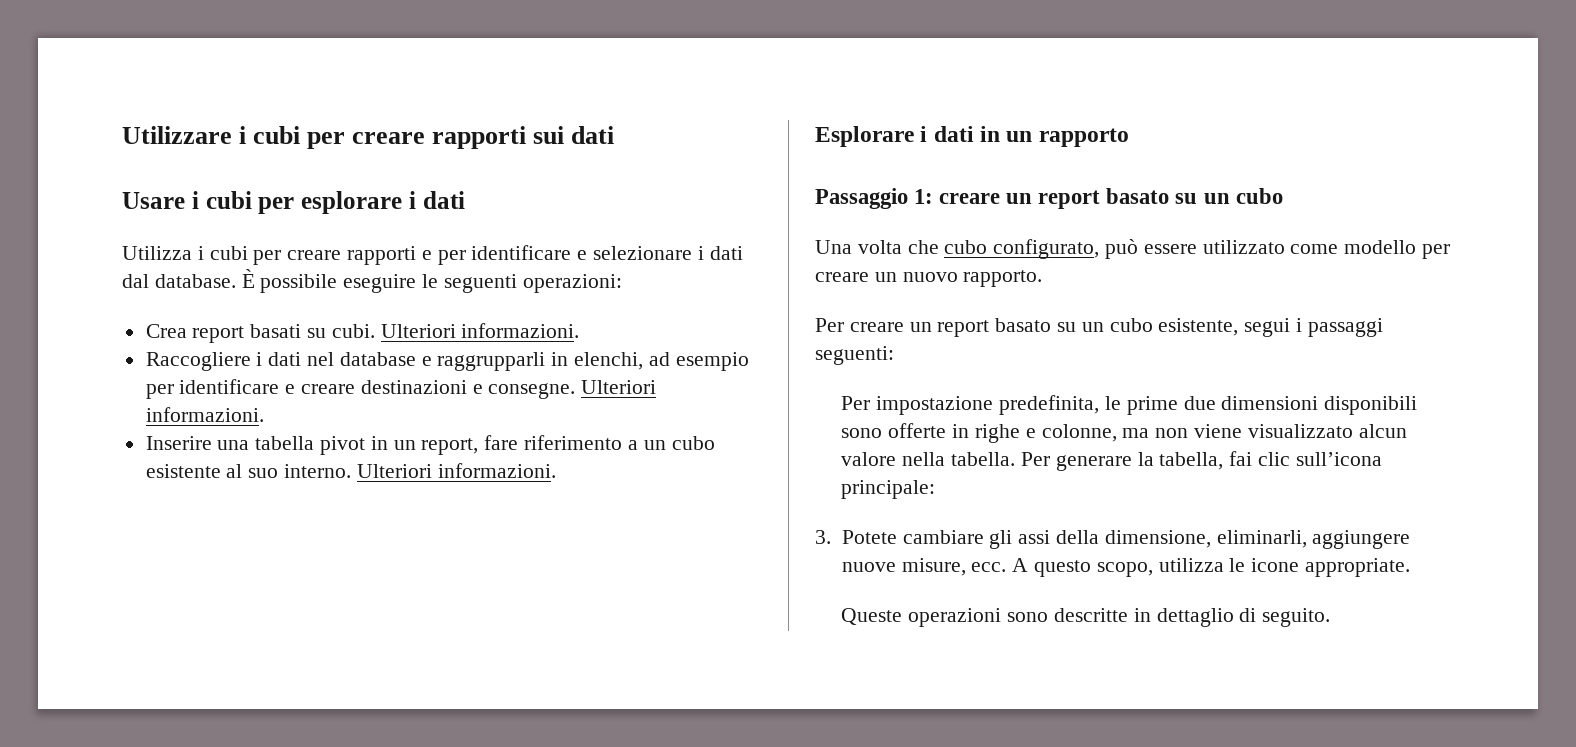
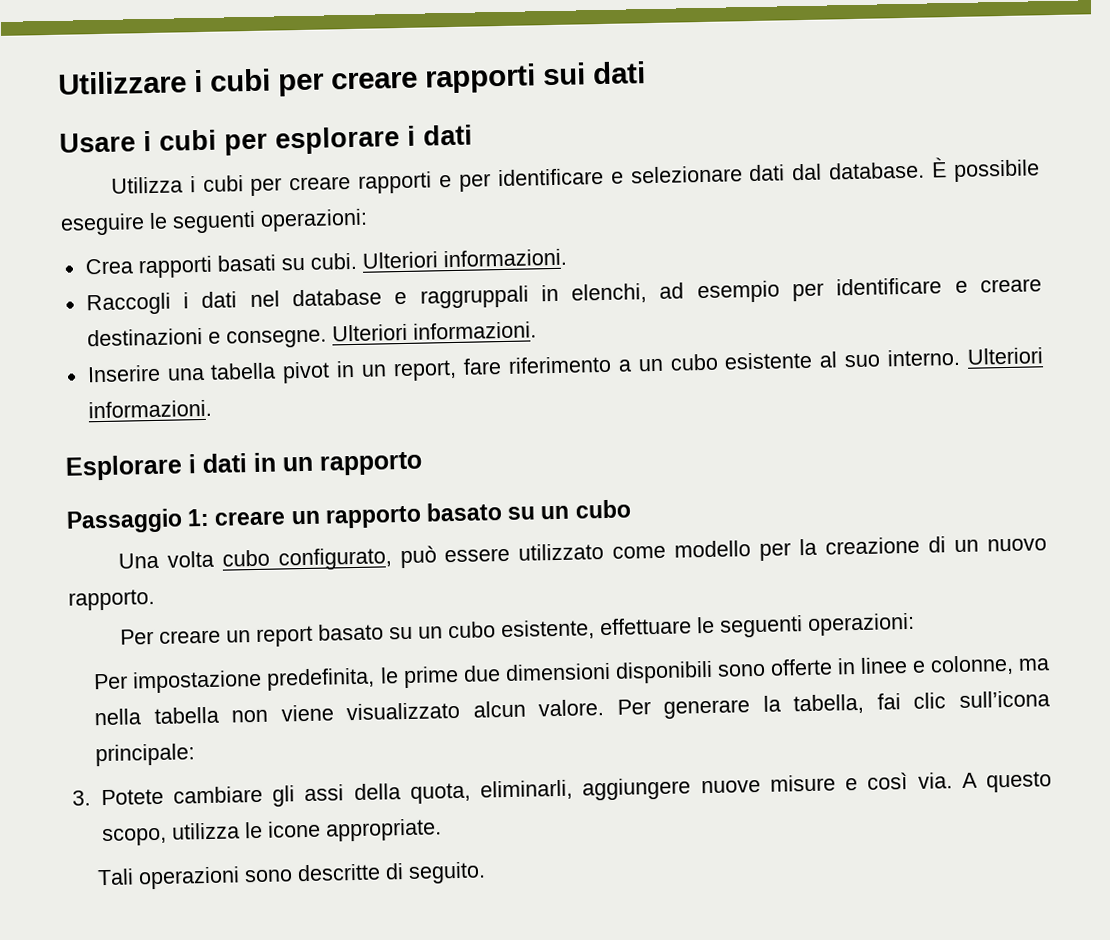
[697,246,704,260] i -> (743, 174) none
[192,326,245,343] report -> [137,255,213,279] rapporti
[145,352,251,371] Raccogliere -> [85,292,171,316] Raccogli
[437,352,546,371] raggrupparli -> [419,285,529,309] raggruppali
[1038,190,1101,209] report -> [324,505,422,529] rapporto
[907,240,939,254] che -> (214, 559) none
[815,272,869,282] creare -> [799,536,947,556] la creazione di
[1244,318,1383,337] [815,346,894,365] segui i passaggi seguenti: -> [598,612,915,638] effettuare le seguenti operazioni:
[974,424,1020,443] righe -> [859,657,908,674] linee
(1150, 433) none -> [94,706,219,726] nella tabella
[841,452,1016,466] valore nella tabella. -> [538,699,605,717] valore.
[1104,530,1211,548] dimensione, -> [409,782,471,804] quota,
[901,558,1007,576] misure, ecc. -> [769,772,953,792] misure e così via.
[841,608,903,625] Queste -> [97,868,135,886] Tali
[1133,608,1234,627] in dettaglio -> (382, 872) none

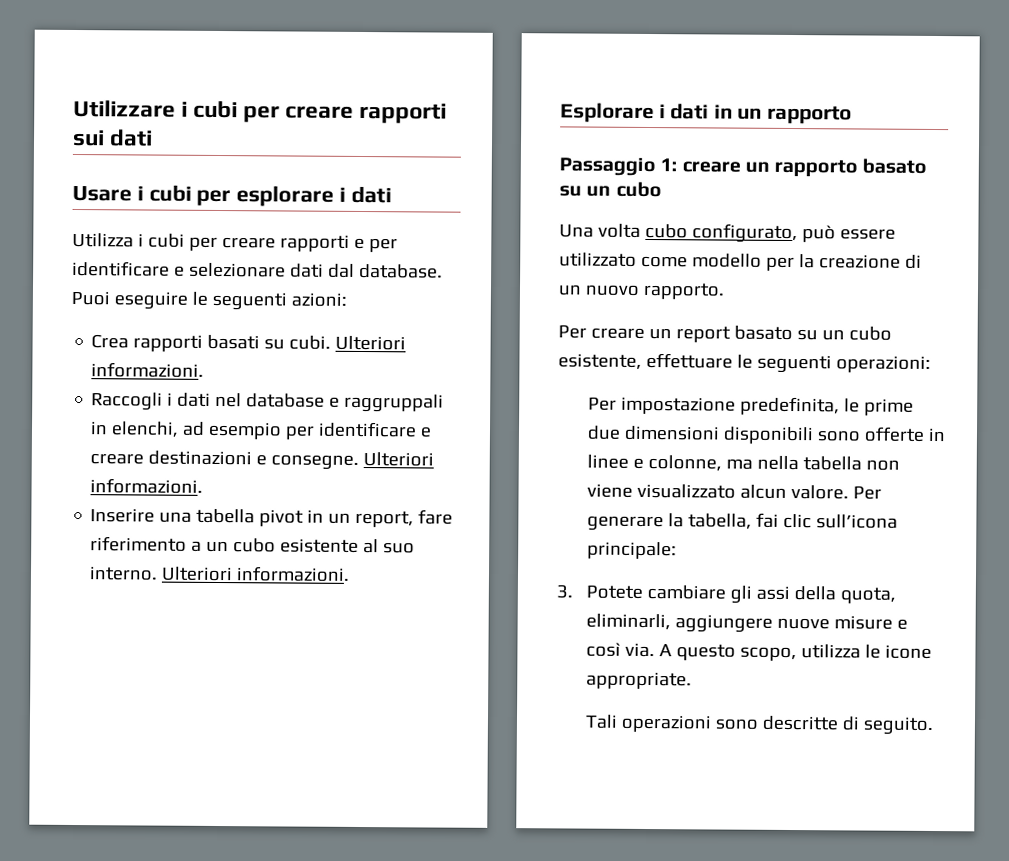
[931,157,1040,183] È possibile -> [71,290,110,306] Puoi
[260,208,368,232] operazioni: -> [290,292,347,307] azioni:

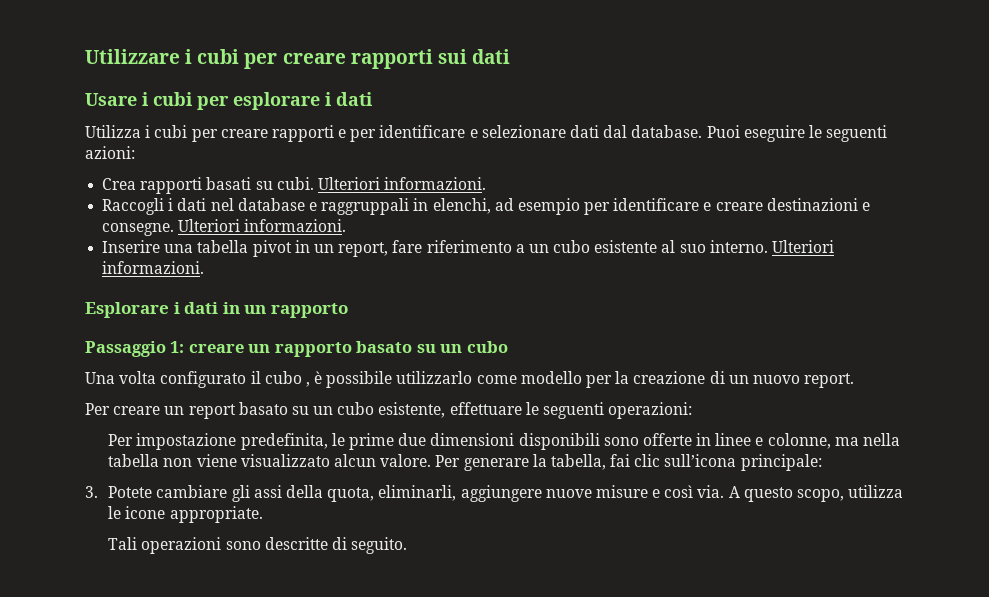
[644,223,896,244] [559,252,637,267] cubo configurato, può essere utilizzato -> [160,371,473,388] configurato il cubo , è possibile utilizzarlo
[642,282,725,300] rapporto. -> [804,373,855,388] report.

